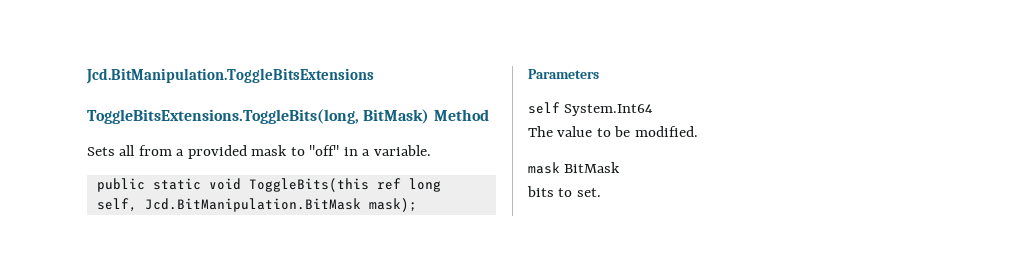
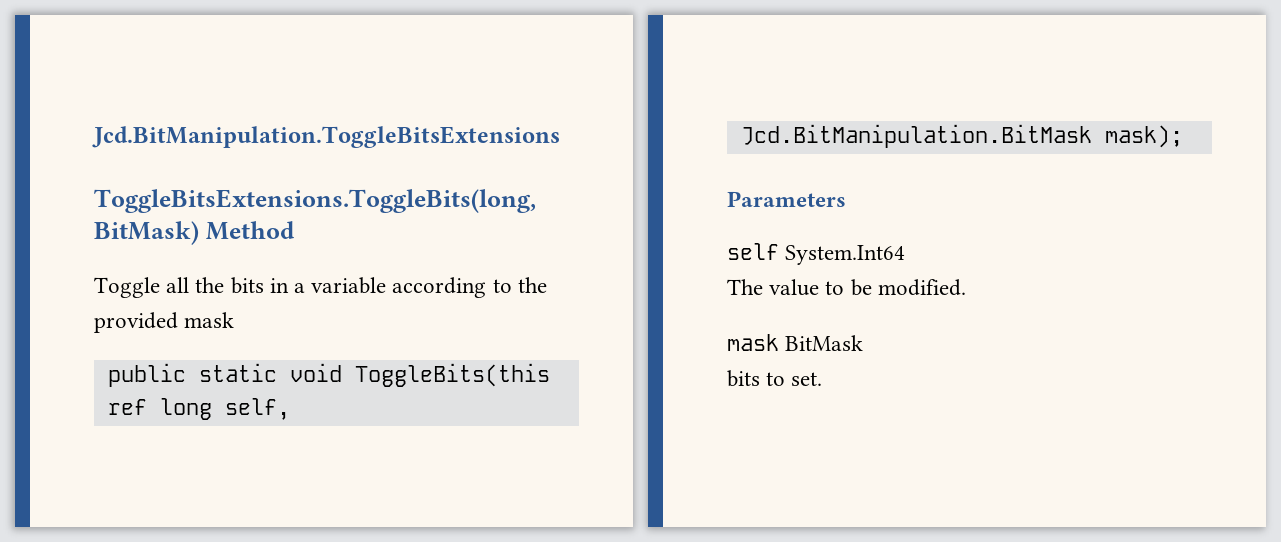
[87,145,431,159] Sets all from a provided mask to "off" in a variable. -> [94,277,547,298] [94,312,235,333] Toggle all the bits in a variable according to the provided mask

